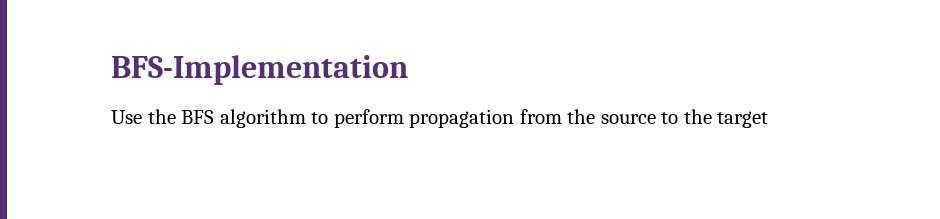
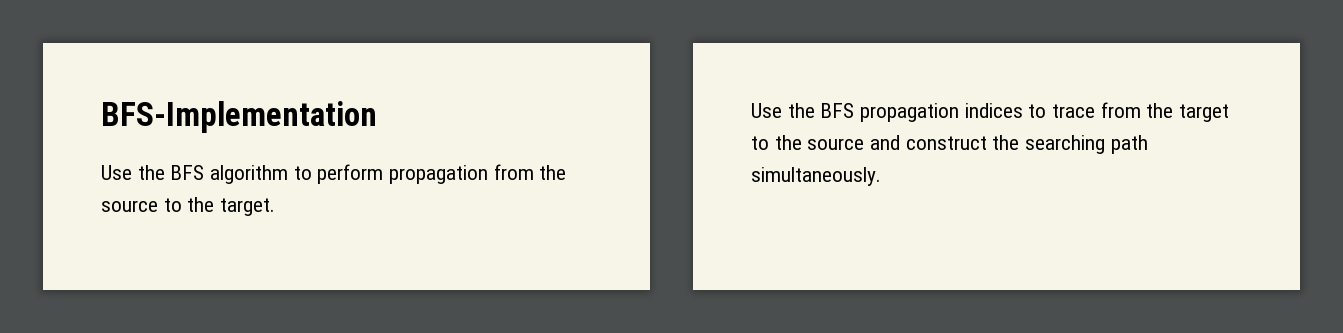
[717,111,769,128] target -> [220,198,276,216] [751,102,1230,122] [751,135,1148,154] [751,167,881,186] target. // Use the BFS propagation indices to trace from the target to the source and construct the searching path simultaneously.

